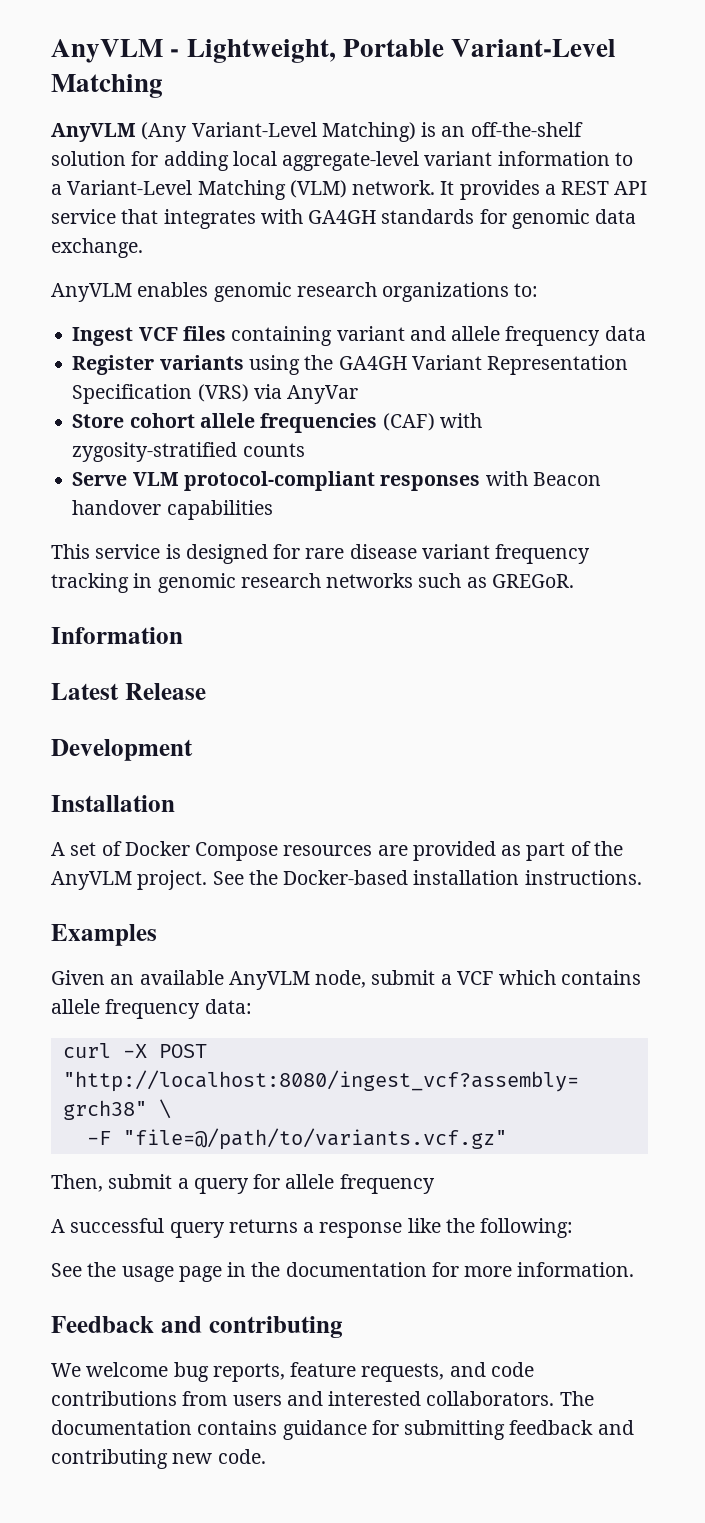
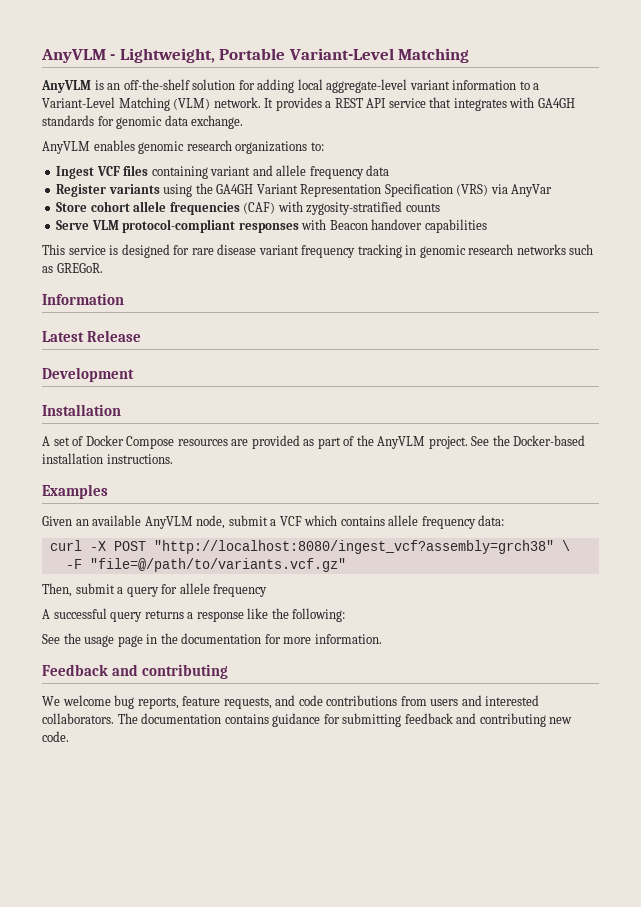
[141,122,416,142] (Any Variant-Level Matching) -> (91, 86) none

